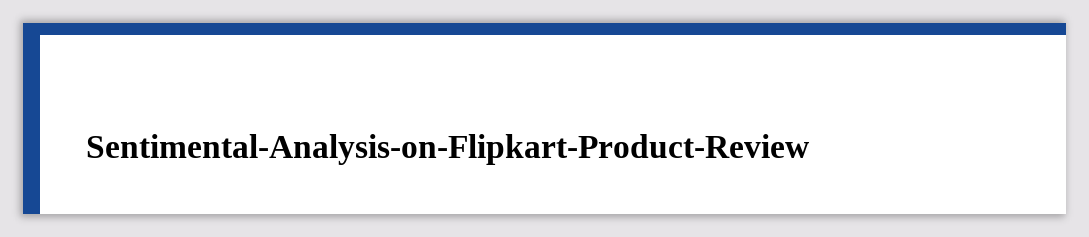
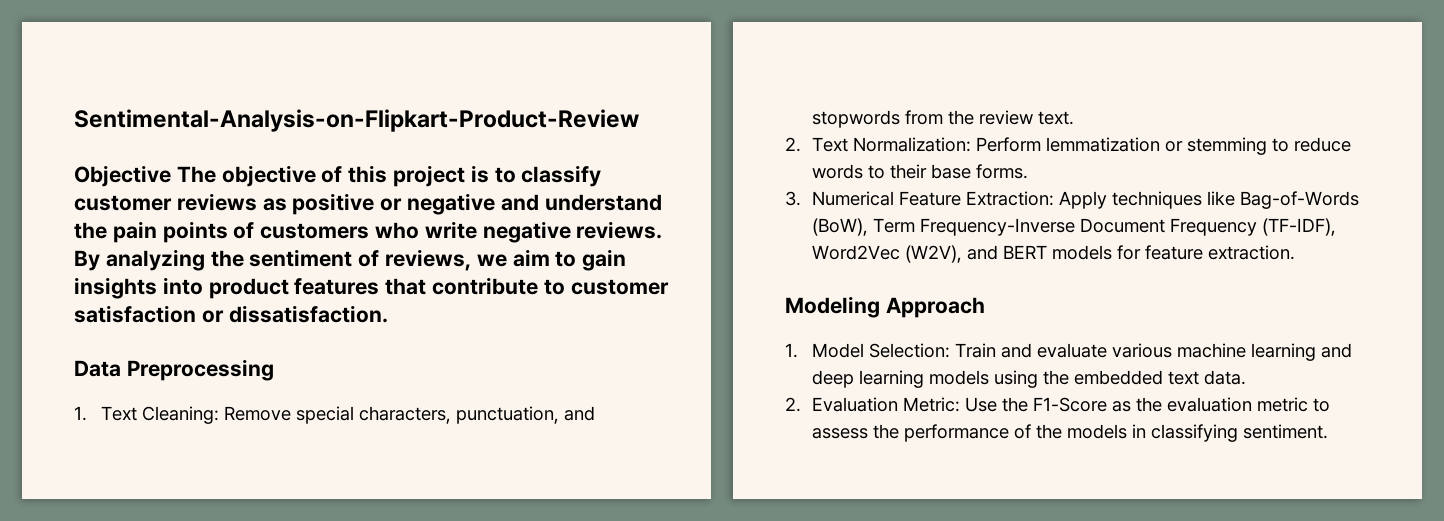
(810, 149) none -> [74,165,602,187] [74,193,662,215] [74,221,663,243] [74,249,627,271] [74,277,669,299] [74,305,388,323] [74,359,274,381] [74,406,595,424] [811,110,1074,128] [785,137,1351,155] [811,164,1028,179] [785,191,1359,209] [811,218,1336,236] [811,245,1295,263] [785,296,985,318] [785,343,1352,361] [811,370,1246,388] [785,397,1330,412] [811,424,1328,442] // Objective The objective of this project is to classify customer reviews as positive or negative and understand the pain points of customers who write negative reviews. By analyzing the sentiment of reviews, we aim to gain insights into product features that contribute to customer satisfaction or dissatisfaction. // Data Preprocessing // 1. Text Cleaning: Remove special characters, punctuation, and stopwords from the review text. // 2. Text Normalization: Perform lemmatization or stemming to reduce words to their base forms. // 3. Numerical Feature Extraction: Apply techniques like Bag-of-Words (BoW), Term Frequency-Inverse Document Frequency (TF-IDF), Word2Vec (W2V), and BERT models for feature extraction. // Modeling Approach // 1. Model Selection: Train and evaluate various machine learning and deep learning models using the embedded text data. // 2. Evaluation Metric: Use the F1-Score as the evaluation metric to assess the performance of the models in classifying sentiment.

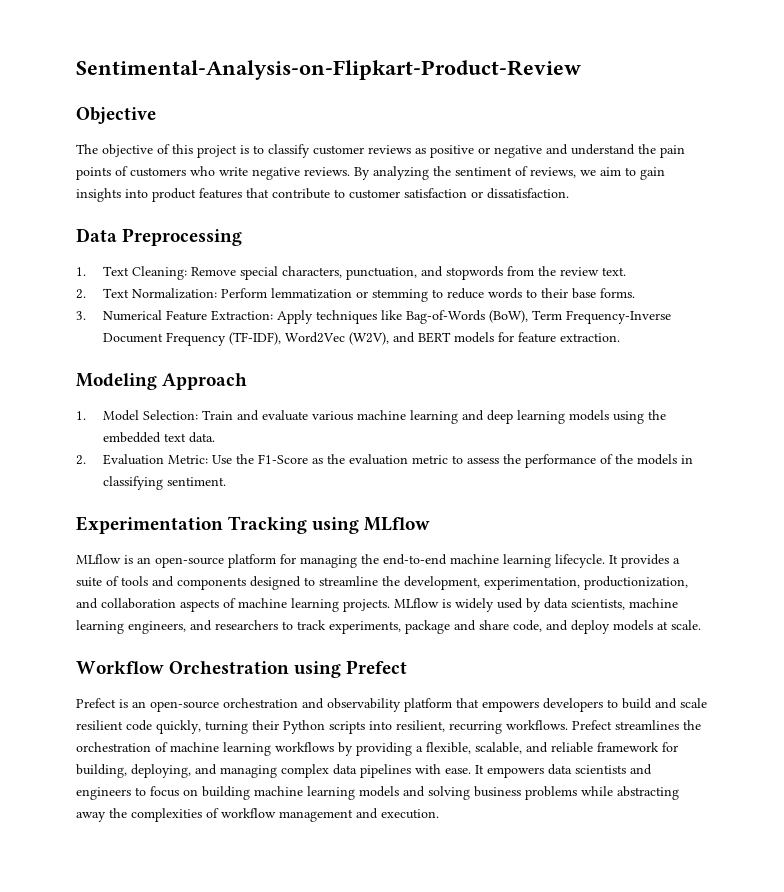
(171, 176) none -> (156, 115) //
(1328, 431) none -> [76,516,431,534] [76,554,680,568] [76,576,688,590] [76,598,678,612] [76,620,701,634] [76,660,408,678] [76,698,707,712] [76,720,701,734] [76,742,678,756] [76,764,652,778] [76,786,679,800] [76,808,439,822] // Experimentation Tracking using MLflow // MLflow is an open-source platform for managing the end-to-end machine learning lifecycle. It provides a suite of tools and components designed to streamline the development, experimentation, productionization, and collaboration aspects of machine learning projects. MLflow is widely used by data scientists, machine learning engineers, and researchers to track experiments, package and share code, and deploy models at scale. // Workflow Orchestration using Prefect // Prefect is an open-source orchestration and observability platform that empowers developers to build and scale resilient code quickly, turning their Python scripts into resilient, recurring workflows. Prefect streamlines the orchestration of machine learning workflows by providing a flexible, scalable, and reliable framework for building, deploying, and managing complex data pipelines with ease. It empowers data scientists and engineers to focus on building machine learning models and solving business problems while abstracting away the complexities of workflow management and execution.

